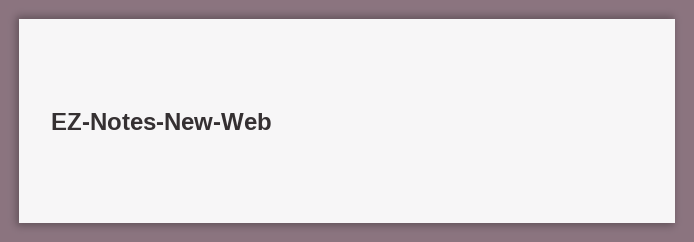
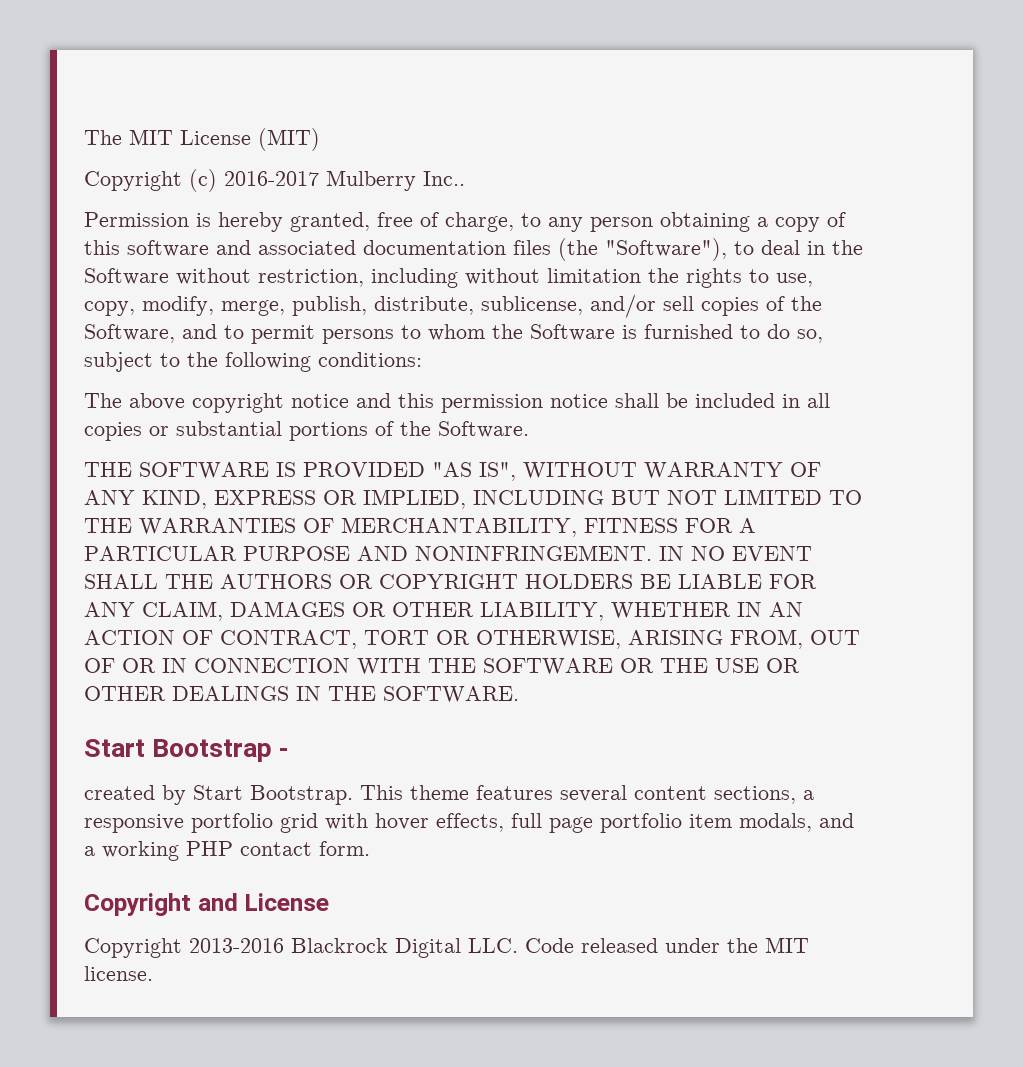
[51,113,272,130] EZ-Notes-New-Web -> [84,128,320,151] [84,169,465,192] [84,212,846,232] [84,238,863,261] [84,268,813,288] [84,294,822,318] [84,324,823,344] [84,352,422,372] [84,393,830,413] [84,421,529,441] [84,462,821,481] [84,489,862,509] [84,517,756,537] [84,545,812,561] [84,574,817,589] [84,601,803,621] [84,629,860,649] [84,658,800,675] [84,686,519,703] [84,739,290,762] [84,785,814,805] [84,813,854,833] [84,841,370,861] [84,893,330,916] [84,937,809,958] [84,966,153,981] The MIT License (MIT) // Copyright (c) 2016-2017 Mulberry Inc.. // Permission is hereby granted, free of charge, to any person obtaining a copy of this software and associated documentation files (the "Software"), to deal in the Software without restriction, including without limitation the rights to use, copy, modify, merge, publish, distribute, sublicense, and/or sell copies of the Software, and to permit persons to whom the Software is furnished to do so, subject to the following conditions: // The above copyright notice and this permission notice shall be included in all copies or substantial portions of the Software. // THE SOFTWARE IS PROVIDED "AS IS", WITHOUT WARRANTY OF ANY KIND, EXPRESS OR IMPLIED, INCLUDING BUT NOT LIMITED TO THE WARRANTIES OF MERCHANTABILITY, FITNESS FOR A PARTICULAR PURPOSE AND NONINFRINGEMENT. IN NO EVENT SHALL THE AUTHORS OR COPYRIGHT HOLDERS BE LIABLE FOR ANY CLAIM, DAMAGES OR OTHER LIABILITY, WHETHER IN AN ACTION OF CONTRACT, TORT OR OTHERWISE, ARISING FROM, OUT OF OR IN CONNECTION WITH THE SOFTWARE OR THE USE OR OTHER DEALINGS IN THE SOFTWARE. // Start Bootstrap - // created by Start Bootstrap. This theme features several content sections, a responsive portfolio grid with hover effects, full page portfolio item modals, and a working PHP contact form. // Copyright and License // Copyright 2013-2016 Blackrock Digital LLC. Code released under the MIT license.

